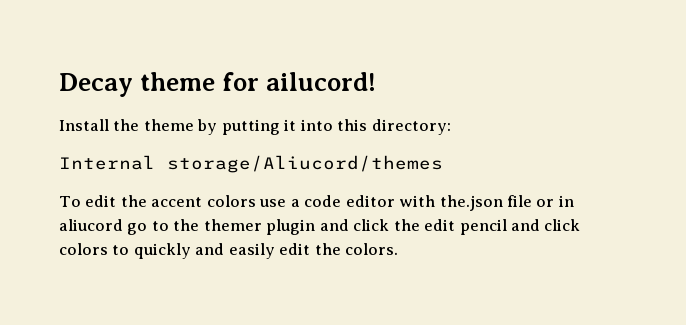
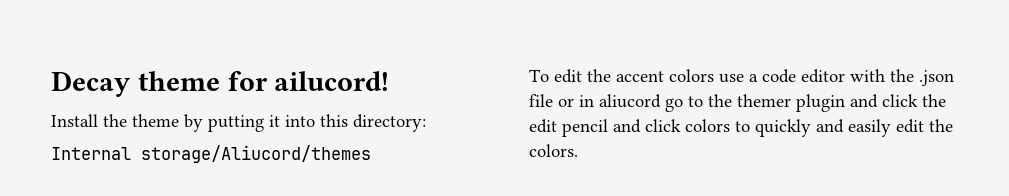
[439,195,503,211] the.json -> [890,69,954,86] the .json

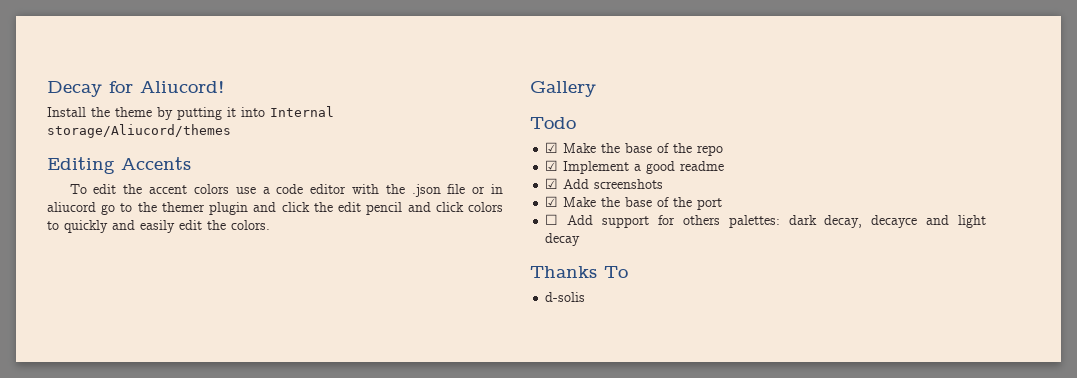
[137,71,390,91] theme for ailucord! -> [109,81,225,93] for Aliucord!
[320,114,426,132] this directory: // -> (265, 112) none
(371, 154) none -> [47,157,191,174] // Editing Accents
(578, 150) none -> [530,81,596,97] [530,117,576,129] [545,142,724,156] [545,160,725,174] [545,178,664,189] [545,196,723,210] [545,214,987,228] [545,233,581,246] [530,266,628,278] [545,292,586,302] // Gallery // Todo // ☑ Make the base of the repo // ☑ Implement a good readme // ☑ Add screenshots // ☑ Make the base of the port // ☐ Add support for others palettes: dark decay, decayce and light decay // Thanks To // d-solis

